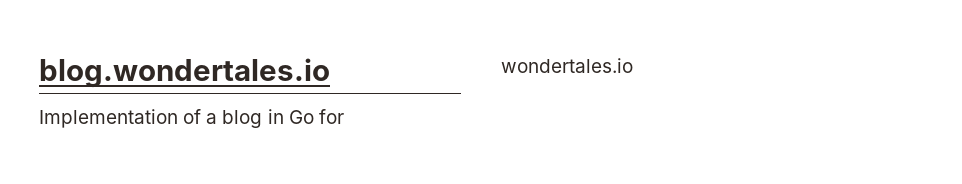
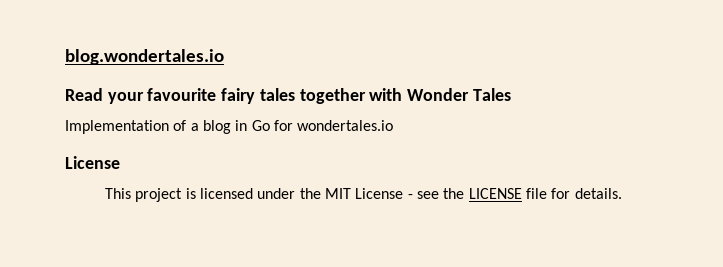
(330, 73) none -> [65,88,511,104] // Read your favourite fairy tales together with Wonder Tales
(633, 65) none -> [65,156,120,169] [105,188,622,202] // License // This project is licensed under the MIT License - see the LICENSE file for details.

